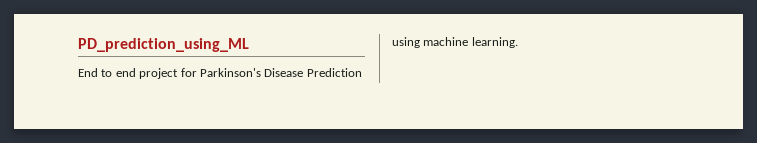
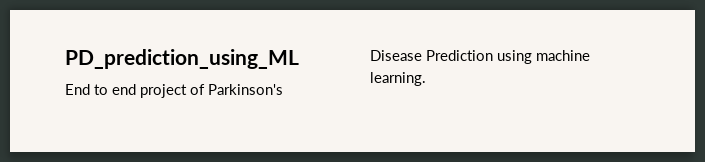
[180,68,197,77] for -> [190,84,205,95] of

